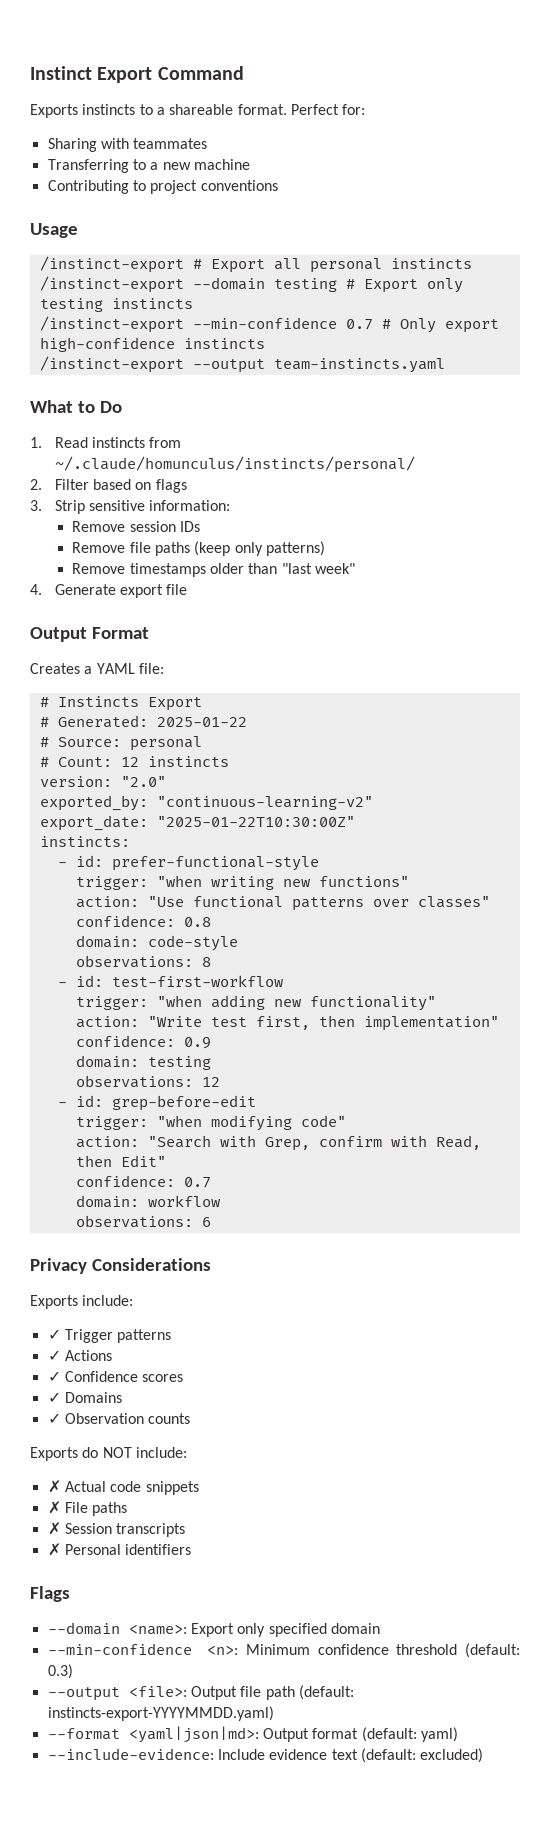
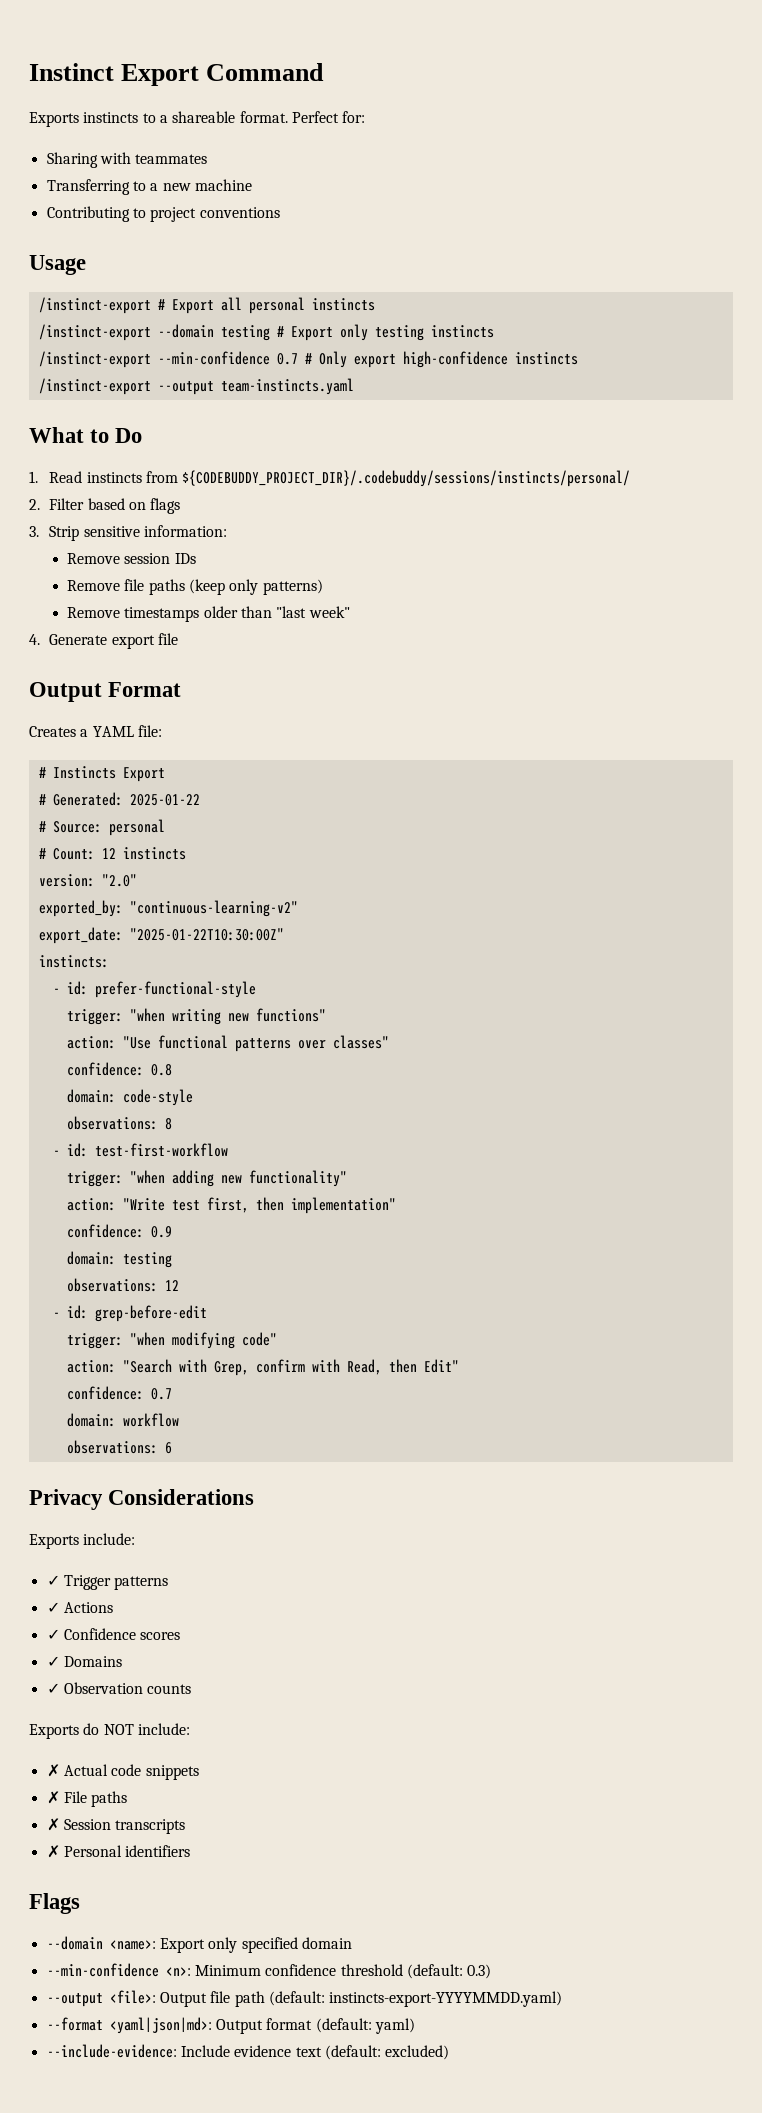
[54,456,415,473] ~/.claude/homunculus/instincts/personal/ -> [182,470,631,487] ${CODEBUDDY_PROJECT_DIR}/.codebuddy/sessions/instincts/personal/

